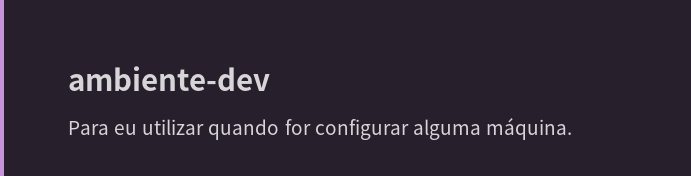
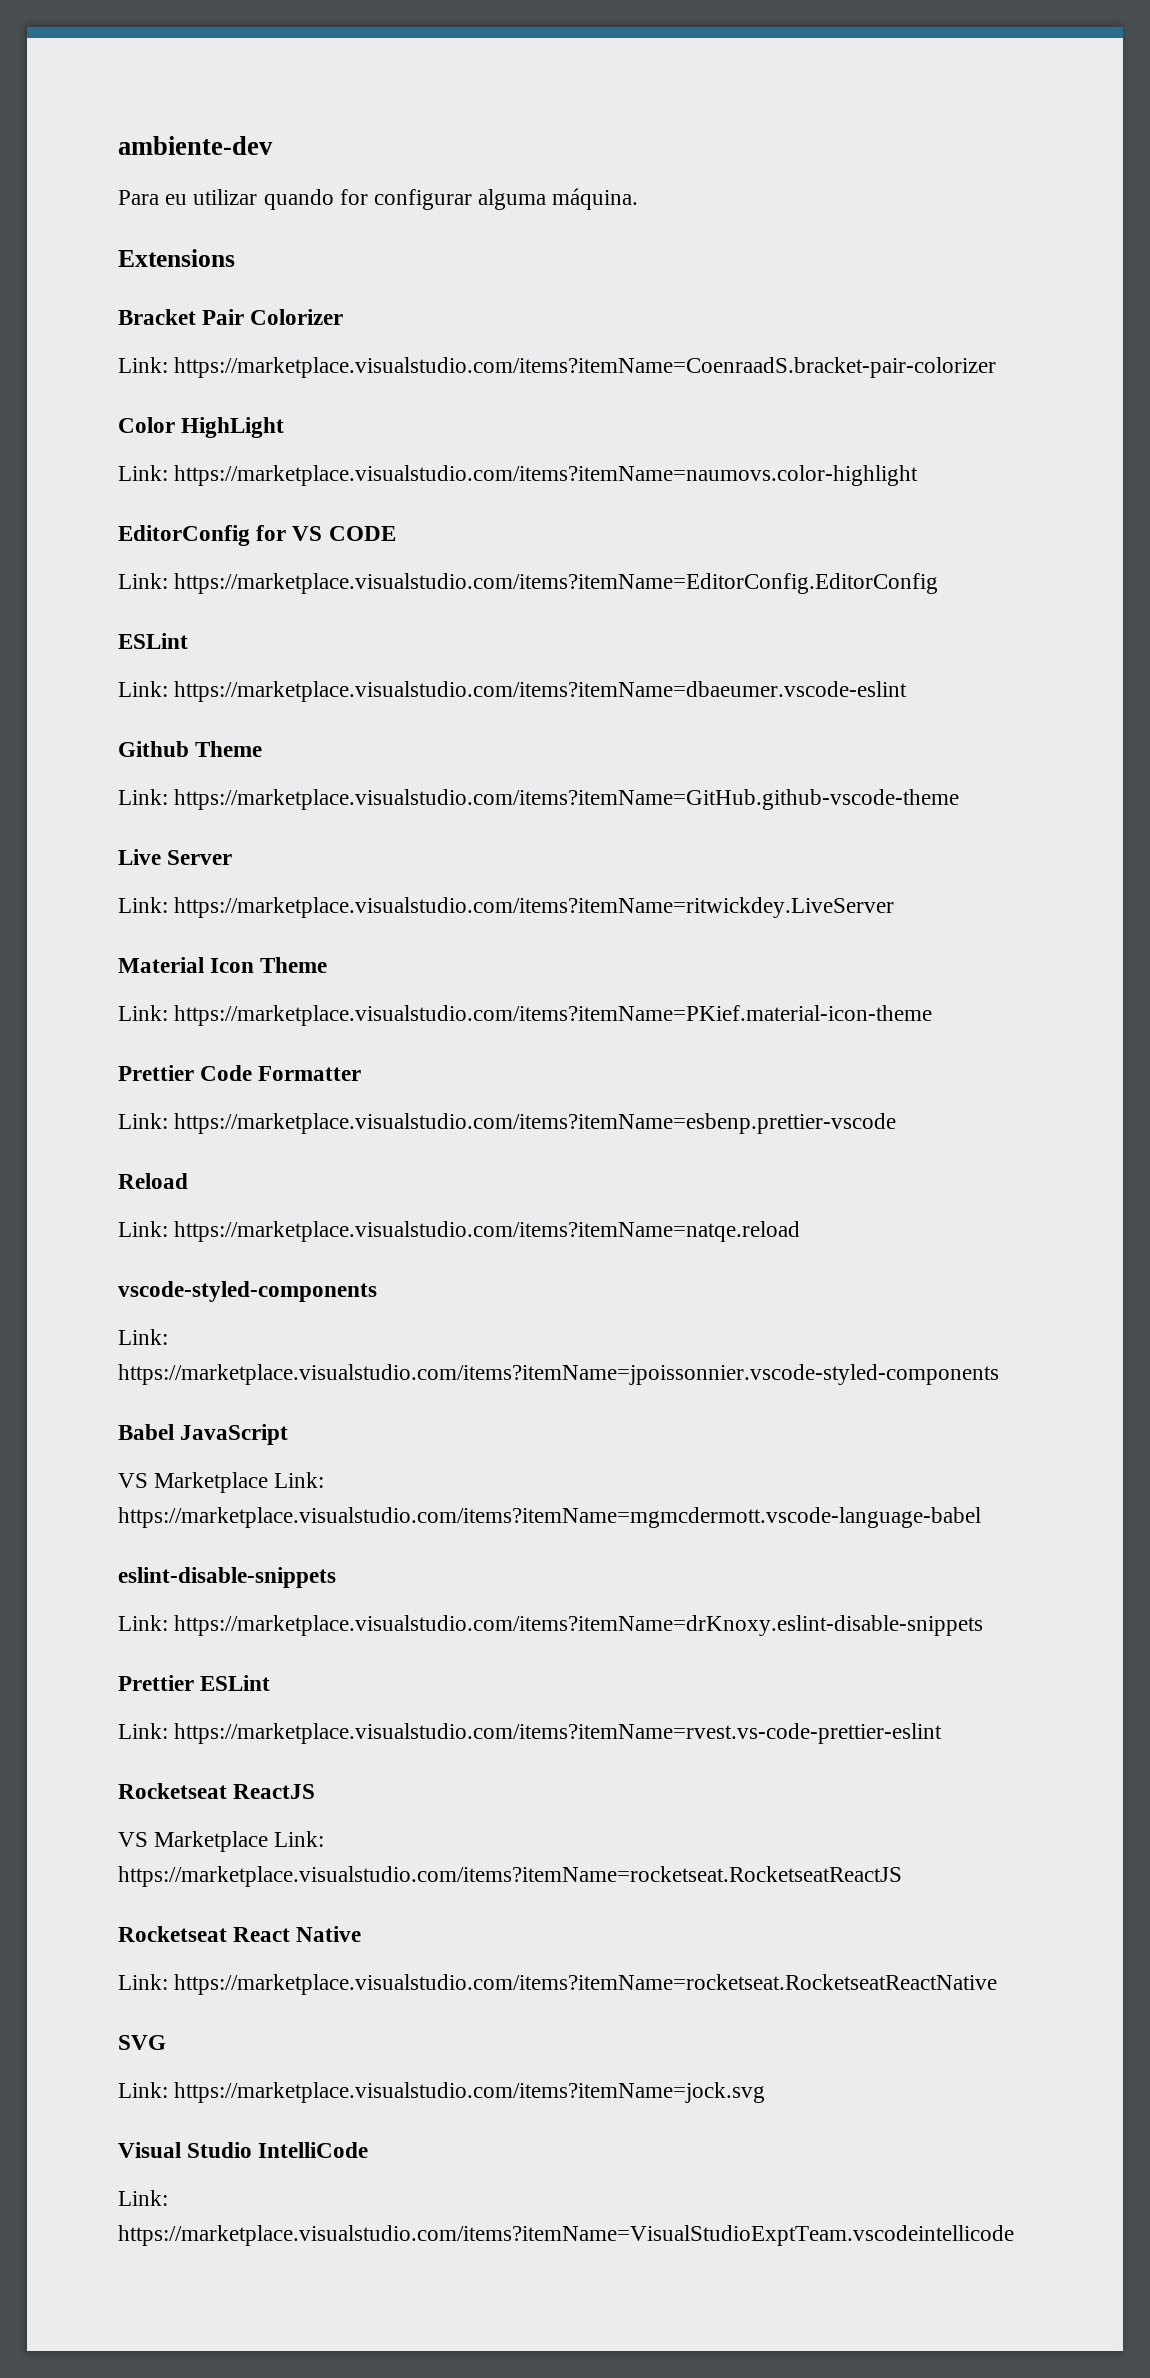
(572, 129) none -> [118,249,235,267] [118,309,344,325] [118,357,997,378] [118,417,285,438] [118,465,919,486] [118,525,396,546] [118,573,939,594] [118,633,188,649] [118,681,908,702] [118,741,263,757] [118,789,960,810] [118,849,233,865] [118,897,895,918] [118,957,328,973] [118,1005,933,1026] [118,1065,362,1081] [118,1113,897,1134] [118,1173,188,1189] [118,1221,801,1242] [118,1281,377,1302] [118,1329,168,1345] [118,1364,999,1385] [118,1424,289,1445] [118,1472,325,1493] [118,1507,981,1528] [118,1567,336,1588] [118,1615,984,1636] [118,1675,271,1691] [118,1723,943,1744] [118,1783,316,1799] [118,1831,325,1852] [118,1866,902,1887] [118,1926,362,1942] [118,1974,998,1995] [118,2035,166,2050] [118,2082,766,2103] [118,2142,369,2158] [118,2190,168,2206] [118,2225,1014,2246] // Extensions // Bracket Pair Colorizer // Link: https://marketplace.visualstudio.com/items?itemName=CoenraadS.bracket-pair-colorizer // Color HighLight // Link: https://marketplace.visualstudio.com/items?itemName=naumovs.color-highlight // EditorConfig for VS CODE // Link: https://marketplace.visualstudio.com/items?itemName=EditorConfig.EditorConfig // ESLint // Link: https://marketplace.visualstudio.com/items?itemName=dbaeumer.vscode-eslint // Github Theme // Link: https://marketplace.visualstudio.com/items?itemName=GitHub.github-vscode-theme // Live Server // Link: https://marketplace.visualstudio.com/items?itemName=ritwickdey.LiveServer // Material Icon Theme // Link: https://marketplace.visualstudio.com/items?itemName=PKief.material-icon-theme // Prettier Code Formatter // Link: https://marketplace.visualstudio.com/items?itemName=esbenp.prettier-vscode // Reload // Link: https://marketplace.visualstudio.com/items?itemName=natqe.reload // vscode-styled-components // Link: https://marketplace.visualstudio.com/items?itemName=jpoissonnier.vscode-styled-components // Babel JavaScript // VS Marketplace Link: https://marketplace.visualstudio.com/items?itemName=mgmcdermott.vscode-language-babel // eslint-disable-snippets // Link: https://marketplace.visualstudio.com/items?itemName=drKnoxy.eslint-disable-snippets // Prettier ESLint // Link: https://marketplace.visualstudio.com/items?itemName=rvest.vs-code-prettier-eslint // Rocketseat ReactJS // VS Marketplace Link: https://marketplace.visualstudio.com/items?itemName=rocketseat.RocketseatReactJS // Rocketseat React Native // Link: https://marketplace.visualstudio.com/items?itemName=rocketseat.RocketseatReactNative // SVG // Link: https://marketplace.visualstudio.com/items?itemName=jock.svg // Visual Studio IntelliCode // Link: https://marketplace.visualstudio.com/items?itemName=VisualStudioExptTeam.vscodeintellicode

